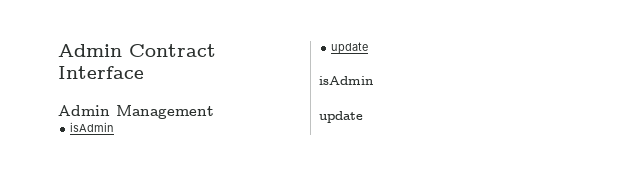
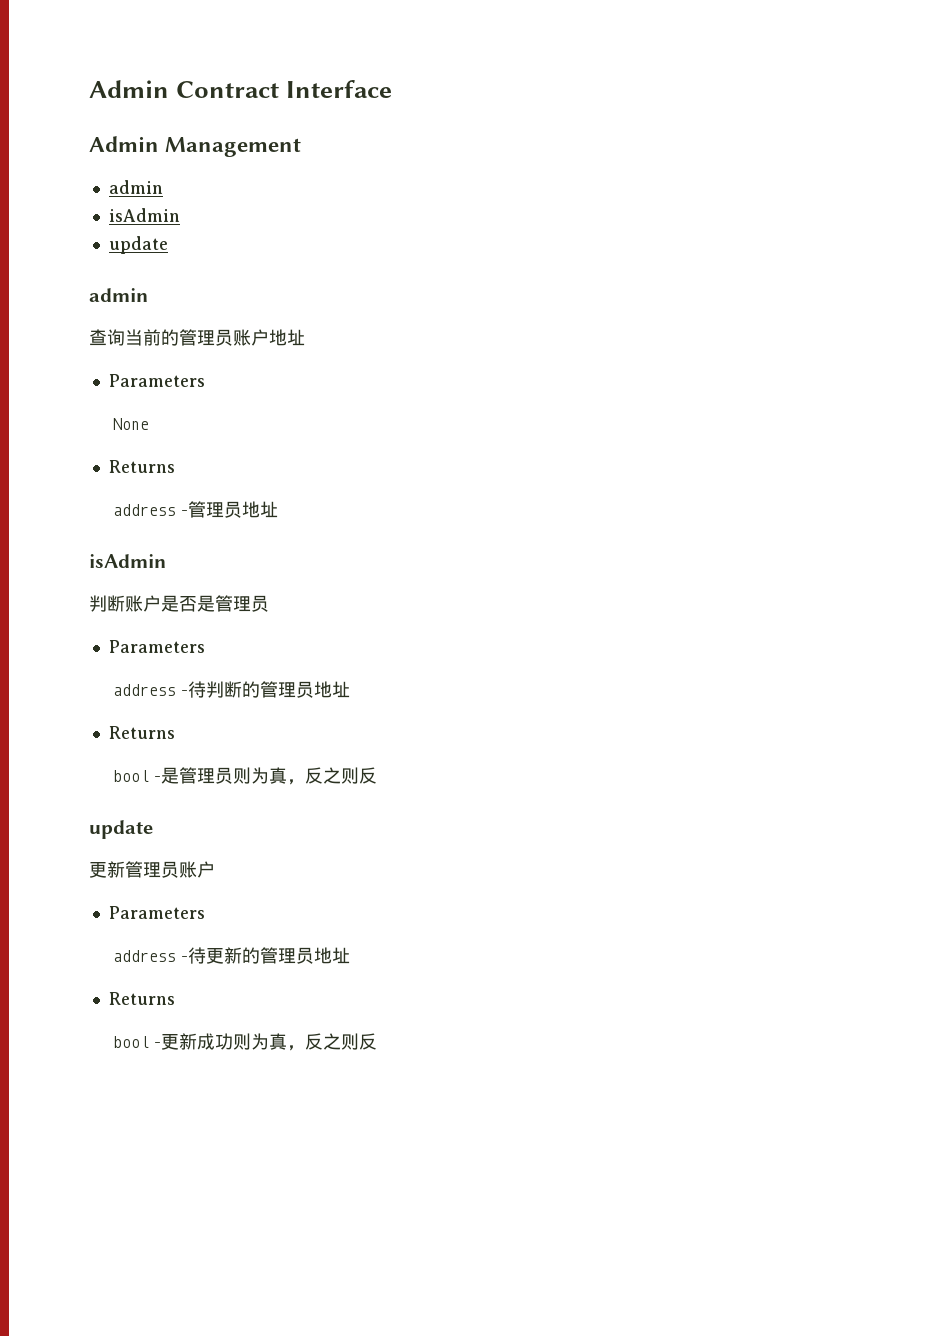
(214, 112) none -> [108,180,163,194] // admin
[319,76,373,85] [319,111,363,123] isAdmin // update -> [89,288,148,302] [89,329,305,346] [108,374,205,387] [112,418,149,430] [108,460,175,473] [112,501,278,518] [89,554,166,568] [89,595,269,612] [108,640,205,653] [112,681,350,698] [108,726,175,739] [112,767,377,785] [89,820,153,839] [89,861,215,878] [108,906,205,919] [112,947,350,964] [108,992,175,1005] [112,1033,377,1051] admin // 查询当前的管理员账户地址 // Parameters // None // Returns // address -管理员地址 // isAdmin // 判断账户是否是管理员 // Parameters // address -待判断的管理员地址 // Returns // bool -是管理员则为真，反之则反 // update // 更新管理员账户 // Parameters // address -待更新的管理员地址 // Returns // bool -更新成功则为真，反之则反

